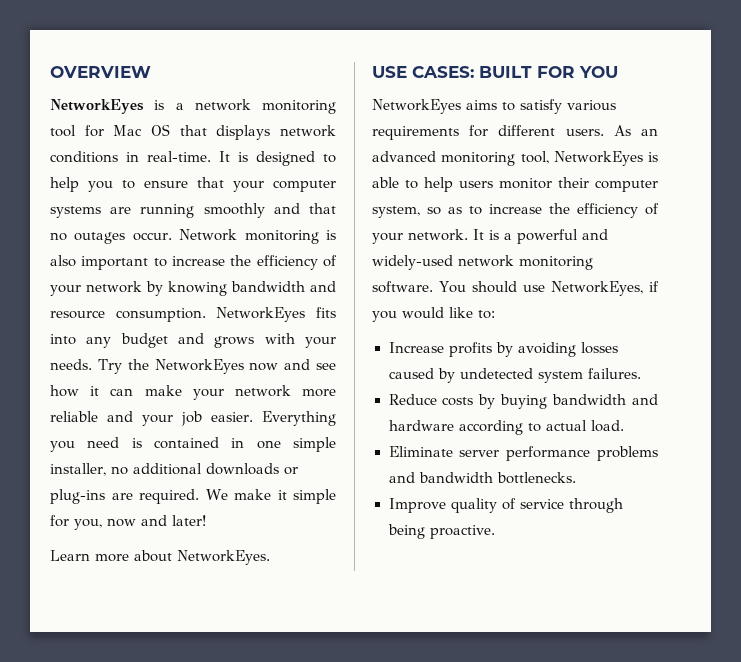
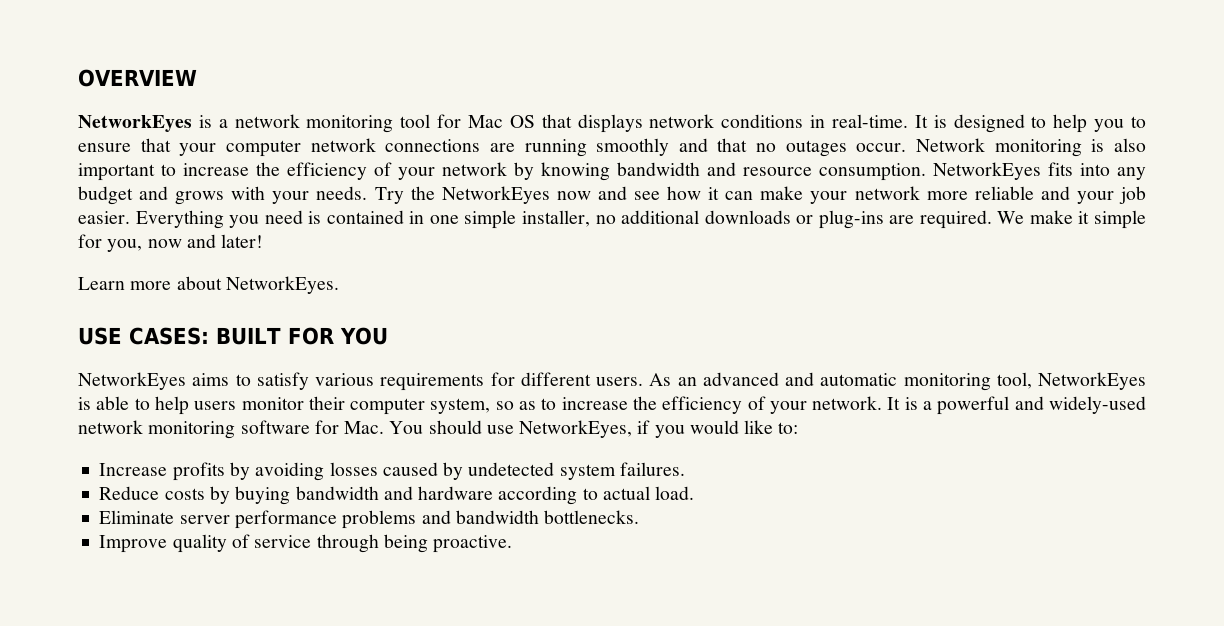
[50,206,101,218] systems -> [310,138,481,152] network connections
(436, 156) none -> [785,372,898,386] and automatic
[372,281,433,293] software. -> [240,420,385,434] software for Mac.

